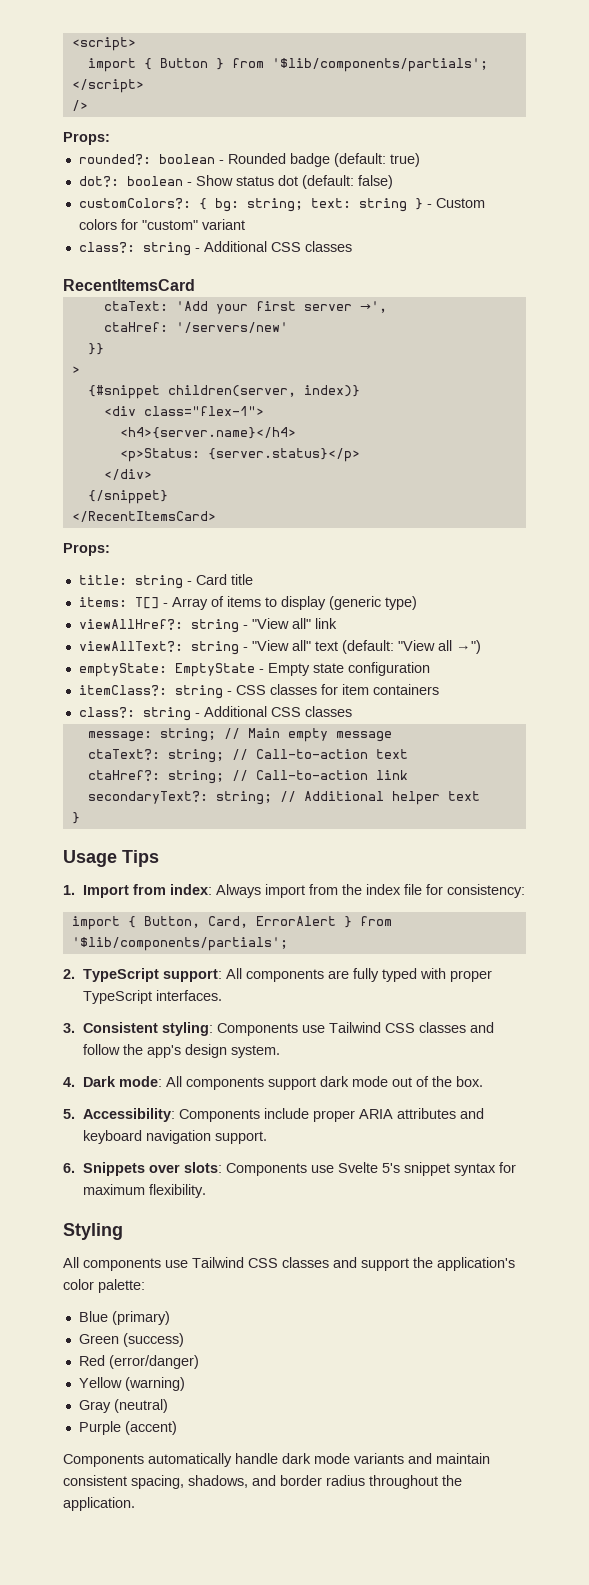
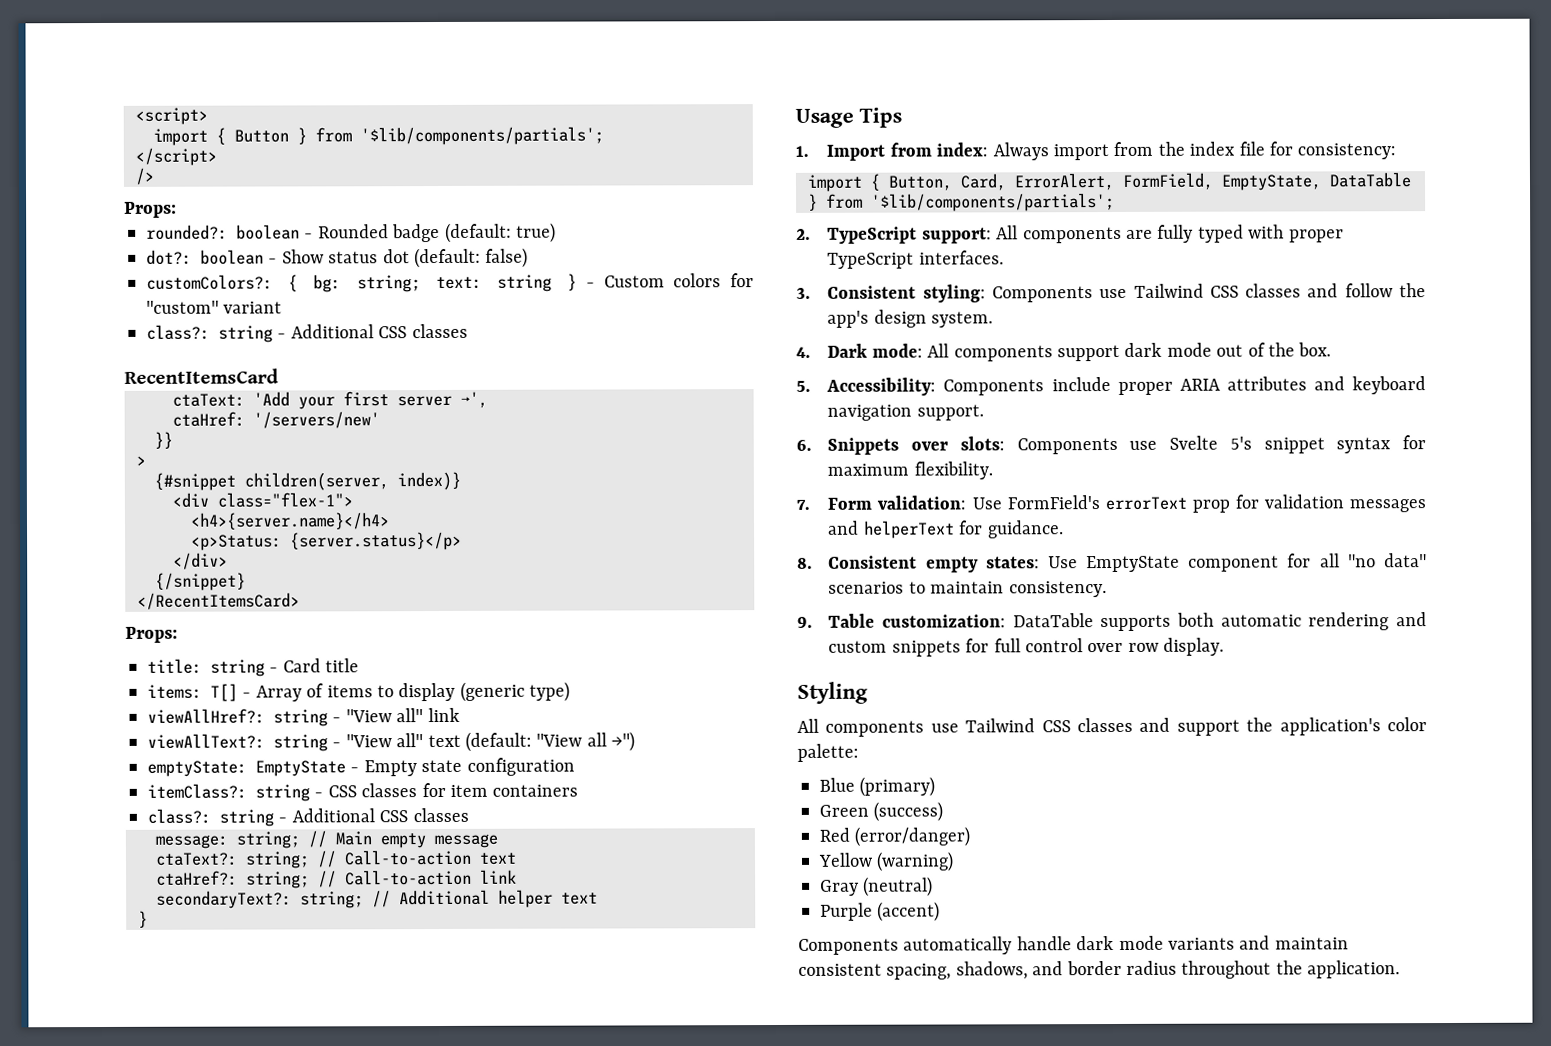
[255,916,336,926] ErrorAlert -> [1014,172,1412,191] ErrorAlert, FormField, EmptyState, DataTable
(206, 1191) none -> [796,494,1426,513] [827,520,1064,539] [797,553,1427,573] [828,581,1107,598] [797,612,1427,632] [828,637,1225,657] // 7. Form validation: Use FormField's errorText prop for validation messages and helperText for guidance. // 8. Consistent empty states: Use EmptyState component for all "no data" scenarios to maintain consistency. // 9. Table customization: DataTable supports both automatic rendering and custom snippets for full control over row display.

